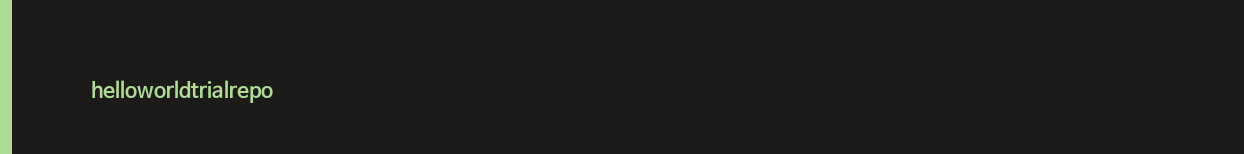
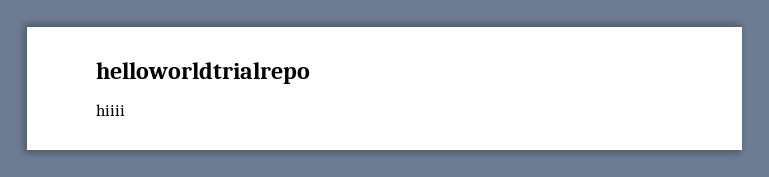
(273, 91) none -> [96,104,125,116] // hiiii

